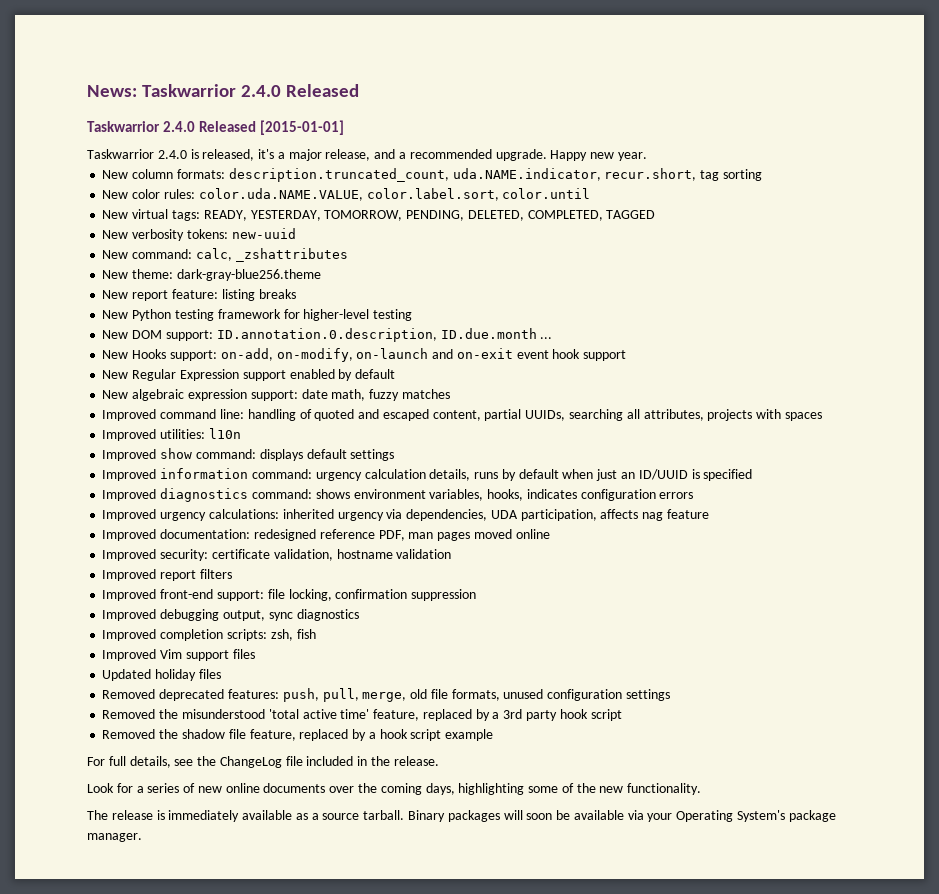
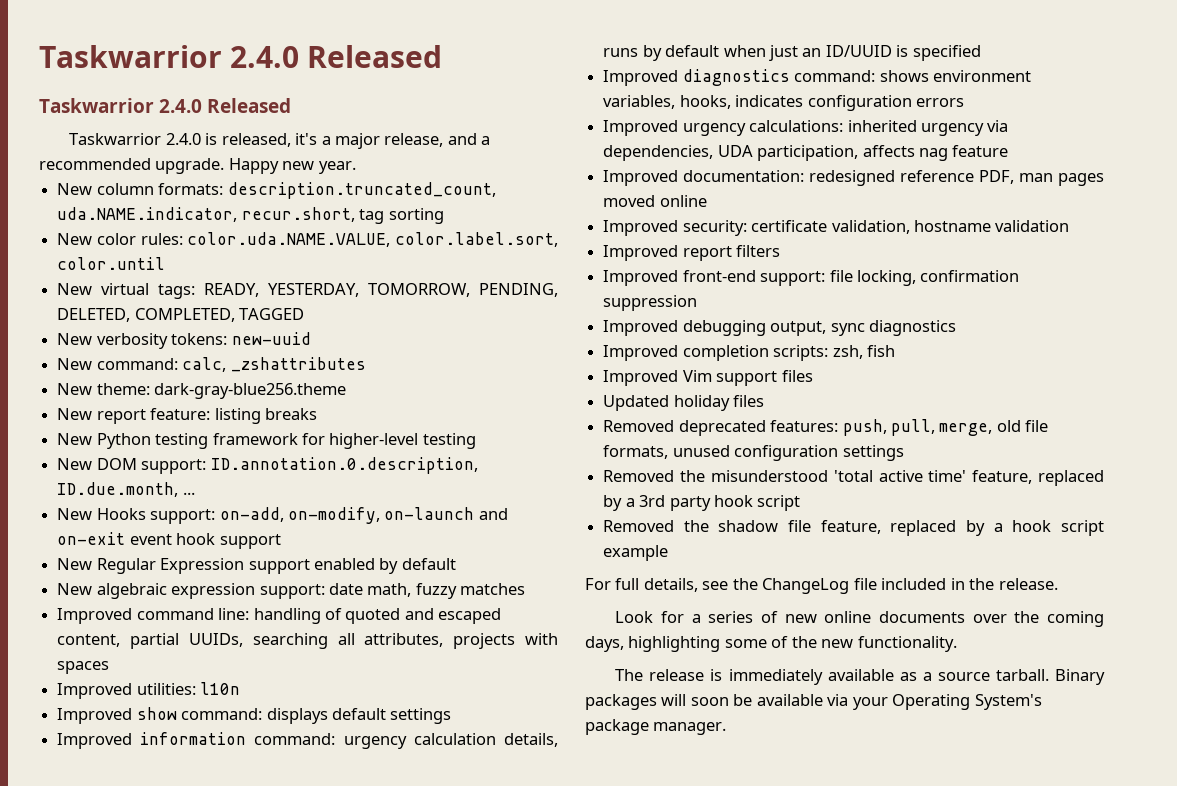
[87,85,137,97] News: -> (39, 56) none
[260,120,345,135] [2015-01-01] -> (292, 105) none
[440,328,537,339] ID.due.month -> [57,482,179,497] ID.due.month,

